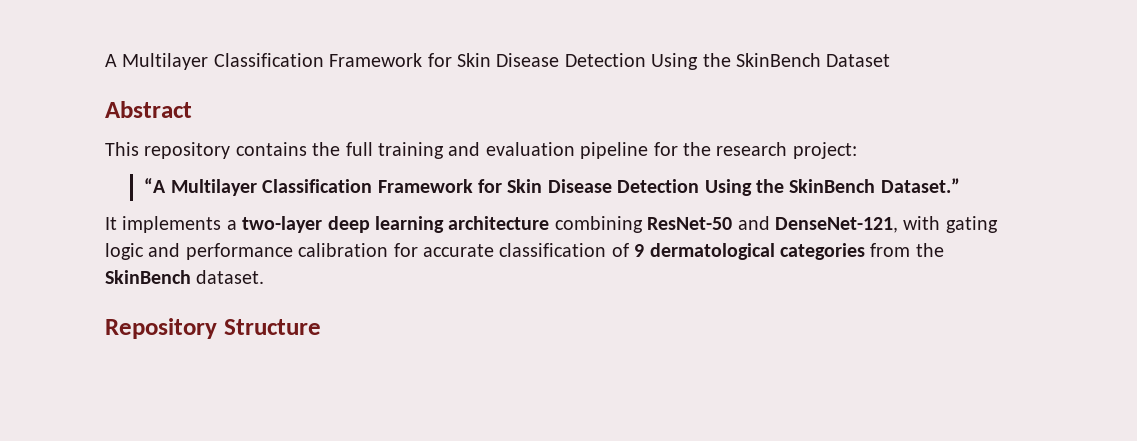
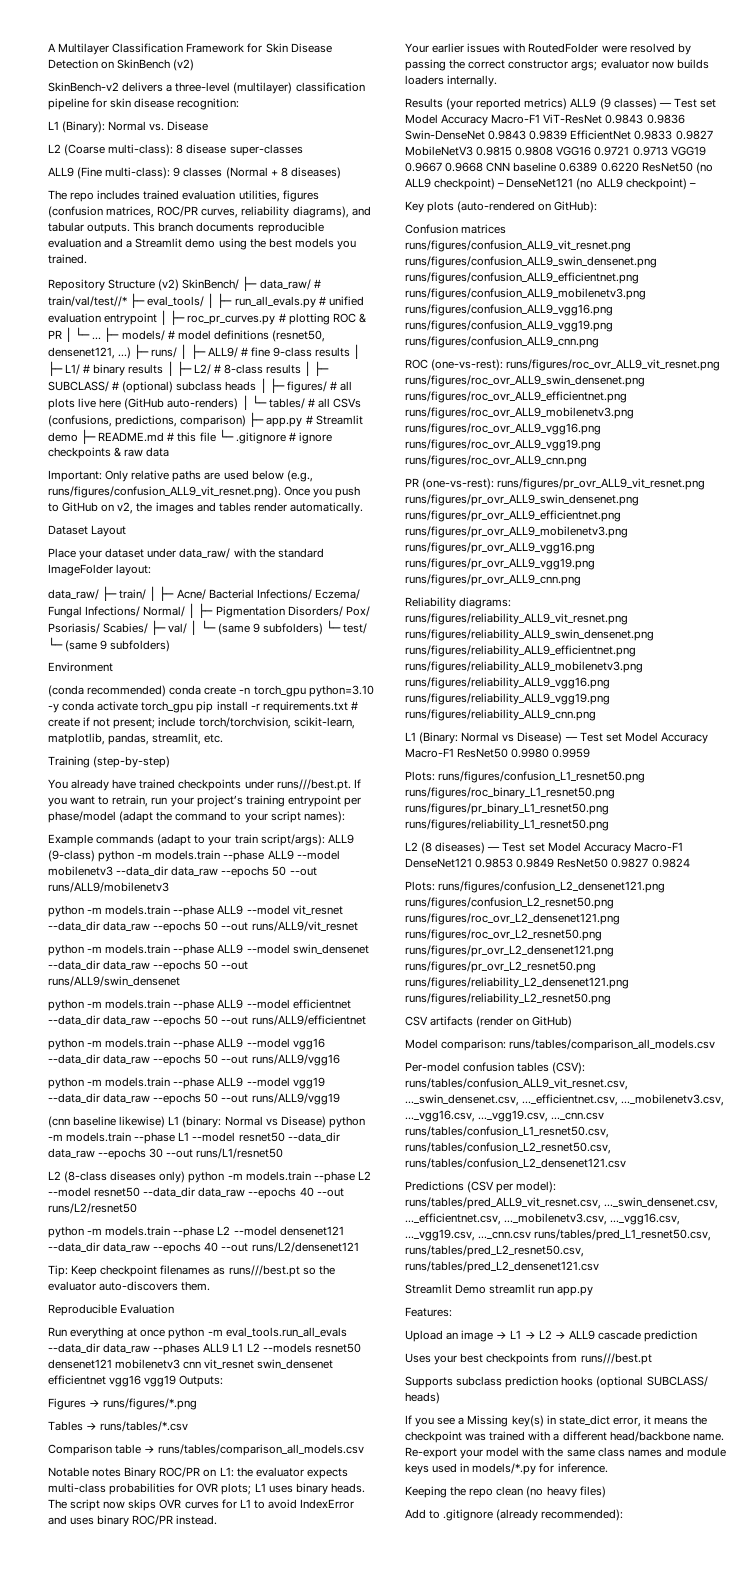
[651,53,891,70] [105,101,192,118] [105,142,857,159] [144,178,960,196] [105,216,998,233] [105,243,944,260] [105,270,265,284] [105,318,321,339] Using the SkinBench Dataset // Abstract // This repository contains the full training and evaluation pipeline for the research project: // “A Multilayer Classification Framework for Skin Disease Detection Using the SkinBench Dataset.” // It implements a two-layer deep learning architecture combining ResNet-50 and DenseNet-121, with gating logic and performance calibration for accurate classification of 9 dermatological categories from the SkinBench dataset. // Repository Structure -> [101,59,195,71] [48,82,365,94] [48,98,240,110] [48,121,209,133] [48,144,303,156] [48,167,341,179] [48,190,319,202] [48,206,371,218] [48,222,324,234] [48,238,356,250] [48,254,87,264] [48,276,321,291] [48,293,364,308] [48,310,366,325] [48,327,325,342] [48,344,361,359] [48,361,330,376] [48,378,352,393] [48,395,362,410] [48,412,363,427] [48,429,332,444] [48,447,170,459] [48,470,313,482] [48,486,361,498] [48,502,363,514] [48,525,127,537] [48,548,324,560] [48,564,152,576] [48,586,360,601] [48,603,370,618] [48,620,368,635] [48,637,171,652] [48,662,113,672] [48,685,374,697] [48,701,358,713] [48,717,355,729] [48,733,224,745] [48,756,171,768] [48,779,361,791] [48,795,361,807] [48,811,345,823] [48,834,354,846] [48,850,340,862] [48,866,317,878] [48,882,169,893] [48,905,343,917] [48,921,358,933] [48,944,369,956] [48,960,249,972] [48,976,180,987] [48,999,351,1011] [48,1015,366,1027] [48,1038,325,1050] [48,1054,340,1066] [48,1077,325,1089] [48,1093,340,1105] [48,1116,365,1128] [48,1132,340,1144] [48,1148,284,1160] [48,1171,371,1183] [48,1187,344,1199] [48,1203,137,1214] [48,1226,344,1238] [48,1242,359,1254] [48,1265,335,1277] [48,1281,211,1291] [48,1304,175,1316] [48,1327,347,1339] [48,1343,361,1355] [48,1359,334,1369] [48,1375,224,1387] [48,1398,198,1410] [48,1421,189,1432] [48,1444,365,1456] [48,1467,348,1479] [48,1483,365,1495] [48,1499,355,1511] [48,1515,218,1527] [405,43,691,55] [405,59,709,71] [405,75,498,87] [405,98,716,110] [405,114,685,126] [405,130,713,140] [405,146,706,156] [405,162,713,174] [405,178,696,190] [405,201,598,213] [405,224,507,234] [405,240,631,252] [405,256,657,268] [405,272,639,284] [405,288,646,300] [405,304,613,316] [405,320,613,332] [405,336,599,348] [405,359,721,371] [405,375,645,387] [405,391,627,403] [405,407,634,419] [405,423,601,435] [405,439,601,451] [405,455,587,467] [405,478,706,490] [405,494,639,506] [405,510,621,522] [405,526,628,538] [405,542,595,554] [405,558,595,570] [405,574,581,586] [405,597,512,609] [405,613,628,625] [405,629,654,641] [405,645,636,657] [405,661,643,673] [405,677,610,689] [405,693,610,705] [405,709,596,721] [405,732,708,744] [405,748,591,758] [405,771,646,783] [405,787,615,799] [405,803,609,815] [405,819,609,831] [405,842,683,854] [405,858,690,868] [405,881,666,893] [405,897,614,909] [405,913,620,925] [405,929,602,941] [405,945,614,957] [405,961,596,973] [405,977,629,989] [405,993,611,1005] [405,1016,573,1028] [405,1039,716,1051] [405,1062,586,1074] [405,1078,628,1090] [405,1094,725,1106] [405,1110,605,1122] [405,1126,609,1138] [405,1142,611,1154] [405,1158,626,1169] [405,1181,557,1193] [405,1197,719,1209] [405,1213,681,1225] [405,1229,712,1241] [405,1245,584,1257] [405,1261,599,1273] [405,1284,594,1296] [405,1307,452,1317] [405,1330,698,1342] [405,1353,652,1365] [405,1376,708,1388] [405,1392,440,1404] [405,1415,708,1427] [405,1431,724,1443] [405,1447,726,1459] [405,1463,608,1475] [405,1486,606,1498] [405,1509,624,1521] on SkinBench (v2) // SkinBench-v2 delivers a three-level (multilayer) classification pipeline for skin disease recognition: // L1 (Binary): Normal vs. Disease // L2 (Coarse multi-class): 8 disease super-classes // ALL9 (Fine multi-class): 9 classes (Normal + 8 diseases) // The repo includes trained evaluation utilities, figures (confusion matrices, ROC/PR curves, reliability diagrams), and tabular outputs. This branch documents reproducible evaluation and a Streamlit demo using the best models you trained. // Repository Structure (v2) SkinBench/ ├─ data_raw/ # train/val/test//* ├─ eval_tools/ │ ├─ run_all_evals.py # unified evaluation entrypoint │ ├─ roc_pr_curves.py # plotting ROC & PR │ └─ ... ├─ models/ # model definitions (resnet50, densenet121, ...) ├─ runs/ │ ├─ ALL9/ # fine 9-class results │ ├─ L1/ # binary results │ ├─ L2/ # 8-class results │ ├─ SUBCLASS/ # (optional) subclass heads │ ├─ figures/ # all plots live here (GitHub auto-renders) │ └─ tables/ # all CSVs (confusions, predictions, comparison) ├─ app.py # Streamlit demo ├─ README.md # this file └─ .gitignore # ignore checkpoints & raw data // Important: Only relative paths are used below (e.g., runs/figures/confusion_ALL9_vit_resnet.png). Once you push to GitHub on v2, the images and tables render automatically. // Dataset Layout // Place your dataset under data_raw/ with the standard ImageFolder layout: // data_raw/ ├─ train/ │ ├─ Acne/ Bacterial Infections/ Eczema/ Fungal Infections/ Normal/ │ ├─ Pigmentation Disorders/ Pox/ Psoriasis/ Scabies/ ├─ val/ │ └─ (same 9 subfolders) └─ test/ └─ (same 9 subfolders) // Environment // (conda recommended) conda create -n torch_gpu python=3.10 -y conda activate torch_gpu pip install -r requirements.txt # create if not present; include torch/torchvision, scikit-learn, matplotlib, pandas, streamlit, etc. // Training (step-by-step) // You already have trained checkpoints under runs///best.pt. If you want to retrain, run your project’s training entrypoint per phase/model (adapt the command to your script names): // Example commands (adapt to your train script/args): ALL9 (9-class) python -m models.train --phase ALL9 --model mobilenetv3 --data_dir data_raw --epochs 50 --out runs/ALL9/mobilenetv3 // python -m models.train --phase ALL9 --model vit_resnet --data_dir data_raw --epochs 50 --out runs/ALL9/vit_resnet // python -m models.train --phase ALL9 --model swin_densenet --data_dir data_raw --epochs 50 --out runs/ALL9/swin_densenet // python -m models.train --phase ALL9 --model efficientnet --data_dir data_raw --epochs 50 --out runs/ALL9/efficientnet // python -m models.train --phase ALL9 --model vgg16 --data_dir data_raw --epochs 50 --out runs/ALL9/vgg16 // python -m models.train --phase ALL9 --model vgg19 --data_dir data_raw --epochs 50 --out runs/ALL9/vgg19 // (cnn baseline likewise) L1 (binary: Normal vs Disease) python -m models.train --phase L1 --model resnet50 --data_dir data_raw --epochs 30 --out runs/L1/resnet50 // L2 (8-class diseases only) python -m models.train --phase L2 --model resnet50 --data_dir data_raw --epochs 40 --out runs/L2/resnet50 // python -m models.train --phase L2 --model densenet121 --data_dir data_raw --epochs 40 --out runs/L2/densenet121 // Tip: Keep checkpoint filenames as runs///best.pt so the evaluator auto-discovers them. // Reproducible Evaluation // Run everything at once python -m eval_tools.run_all_evals --data_dir data_raw --phases ALL9 L1 L2 --models resnet50 densenet121 mobilenetv3 cnn vit_resnet swin_densenet efficientnet vgg16 vgg19 Outputs: // Figures → runs/figures/*.png // Tables → runs/tables/*.csv // Comparison table → runs/tables/comparison_all_models.csv // Notable notes Binary ROC/PR on L1: the evaluator expects multi-class probabilities for OVR plots; L1 uses binary heads. The script now skips OVR curves for L1 to avoid IndexError and uses binary ROC/PR instead. // Your earlier issues with RoutedFolder were resolved by passing the correct constructor args; evaluator now builds loaders internally. // Results (your reported metrics) ALL9 (9 classes) — Test set Model Accuracy Macro-F1 ViT-ResNet 0.9843 0.9836 Swin-DenseNet 0.9843 0.9839 EfficientNet 0.9833 0.9827 MobileNetV3 0.9815 0.9808 VGG16 0.9721 0.9713 VGG19 0.9667 0.9668 CNN baseline 0.6389 0.6220 ResNet50 (no ALL9 checkpoint) – DenseNet121 (no ALL9 checkpoint) – // Key plots (auto-rendered on GitHub): // Confusion matrices runs/figures/confusion_ALL9_vit_resnet.png runs/figures/confusion_ALL9_swin_densenet.png runs/figures/confusion_ALL9_efficientnet.png runs/figures/confusion_ALL9_mobilenetv3.png runs/figures/confusion_ALL9_vgg16.png runs/figures/confusion_ALL9_vgg19.png runs/figures/confusion_ALL9_cnn.png // ROC (one-vs-rest): runs/figures/roc_ovr_ALL9_vit_resnet.png runs/figures/roc_ovr_ALL9_swin_densenet.png runs/figures/roc_ovr_ALL9_efficientnet.png runs/figures/roc_ovr_ALL9_mobilenetv3.png runs/figures/roc_ovr_ALL9_vgg16.png runs/figures/roc_ovr_ALL9_vgg19.png runs/figures/roc_ovr_ALL9_cnn.png // PR (one-vs-rest): runs/figures/pr_ovr_ALL9_vit_resnet.png runs/figures/pr_ovr_ALL9_swin_densenet.png runs/figures/pr_ovr_ALL9_efficientnet.png runs/figures/pr_ovr_ALL9_mobilenetv3.png runs/figures/pr_ovr_ALL9_vgg16.png runs/figures/pr_ovr_ALL9_vgg19.png runs/figures/pr_ovr_ALL9_cnn.png // Reliability diagrams: runs/figures/reliability_ALL9_vit_resnet.png runs/figures/reliability_ALL9_swin_densenet.png runs/figures/reliability_ALL9_efficientnet.png runs/figures/reliability_ALL9_mobilenetv3.png runs/figures/reliability_ALL9_vgg16.png runs/figures/reliability_ALL9_vgg19.png runs/figures/reliability_ALL9_cnn.png // L1 (Binary: Normal vs Disease) — Test set Model Accuracy Macro-F1 ResNet50 0.9980 0.9959 // Plots: runs/figures/confusion_L1_resnet50.png runs/figures/roc_binary_L1_resnet50.png runs/figures/pr_binary_L1_resnet50.png runs/figures/reliability_L1_resnet50.png // L2 (8 diseases) — Test set Model Accuracy Macro-F1 DenseNet121 0.9853 0.9849 ResNet50 0.9827 0.9824 // Plots: runs/figures/confusion_L2_densenet121.png runs/figures/confusion_L2_resnet50.png runs/figures/roc_ovr_L2_densenet121.png runs/figures/roc_ovr_L2_resnet50.png runs/figures/pr_ovr_L2_densenet121.png runs/figures/pr_ovr_L2_resnet50.png runs/figures/reliability_L2_densenet121.png runs/figures/reliability_L2_resnet50.png // CSV artifacts (render on GitHub) // Model comparison: runs/tables/comparison_all_models.csv // Per-model confusion tables (CSV): runs/tables/confusion_ALL9_vit_resnet.csv, ..._swin_densenet.csv, ..._efficientnet.csv, ..._mobilenetv3.csv, ..._vgg16.csv, ..._vgg19.csv, ..._cnn.csv runs/tables/confusion_L1_resnet50.csv, runs/tables/confusion_L2_resnet50.csv, runs/tables/confusion_L2_densenet121.csv // Predictions (CSV per model): runs/tables/pred_ALL9_vit_resnet.csv, ..._swin_densenet.csv, ..._efficientnet.csv, ..._mobilenetv3.csv, ..._vgg16.csv, ..._vgg19.csv, ..._cnn.csv runs/tables/pred_L1_resnet50.csv, runs/tables/pred_L2_resnet50.csv, runs/tables/pred_L2_densenet121.csv // Streamlit Demo streamlit run app.py // Features: // Upload an image → L1 → L2 → ALL9 cascade prediction // Uses your best checkpoints from runs///best.pt // Supports subclass prediction hooks (optional SUBCLASS/ heads) // If you see a Missing key(s) in state_dict error, it means the checkpoint was trained with a different head/backbone name. Re-export your model with the same class names and module keys used in models/*.py for inference. // Keeping the repo clean (no heavy files) // Add to .gitignore (already recommended):

